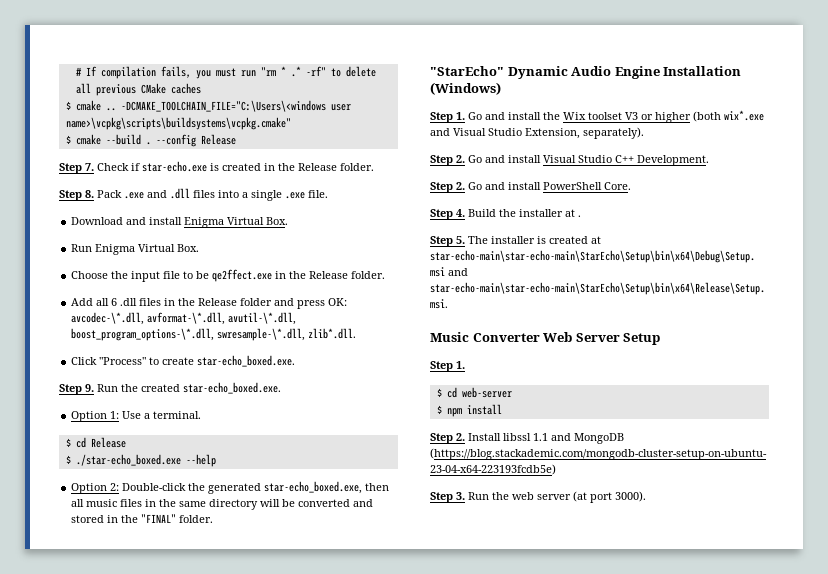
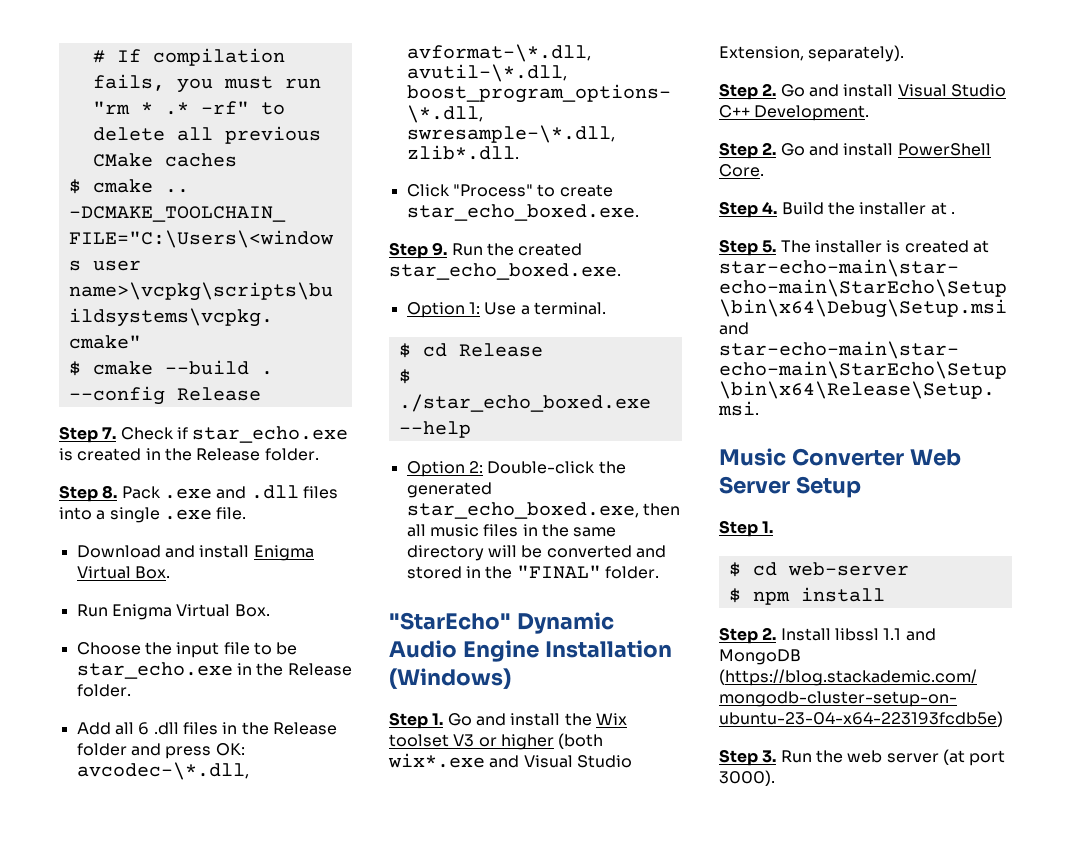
[142,161,207,172] star-echo.exe -> [192,426,349,443] star_echo.exe
[212,269,273,282] qe2ffect.exe -> [76,662,233,679] star_echo.exe
[197,355,296,367] star-echo_boxed.exe. -> [406,204,639,221] star_echo_boxed.exe.
[183,382,281,394] star-echo_boxed.exe. -> [389,263,621,280] star_echo_boxed.exe.
[75,454,181,466] ./star-echo_boxed.exe -> [398,394,651,412] ./star_echo_boxed.exe
[264,481,363,494] star-echo_boxed.exe, -> [406,502,639,519] star_echo_boxed.exe,

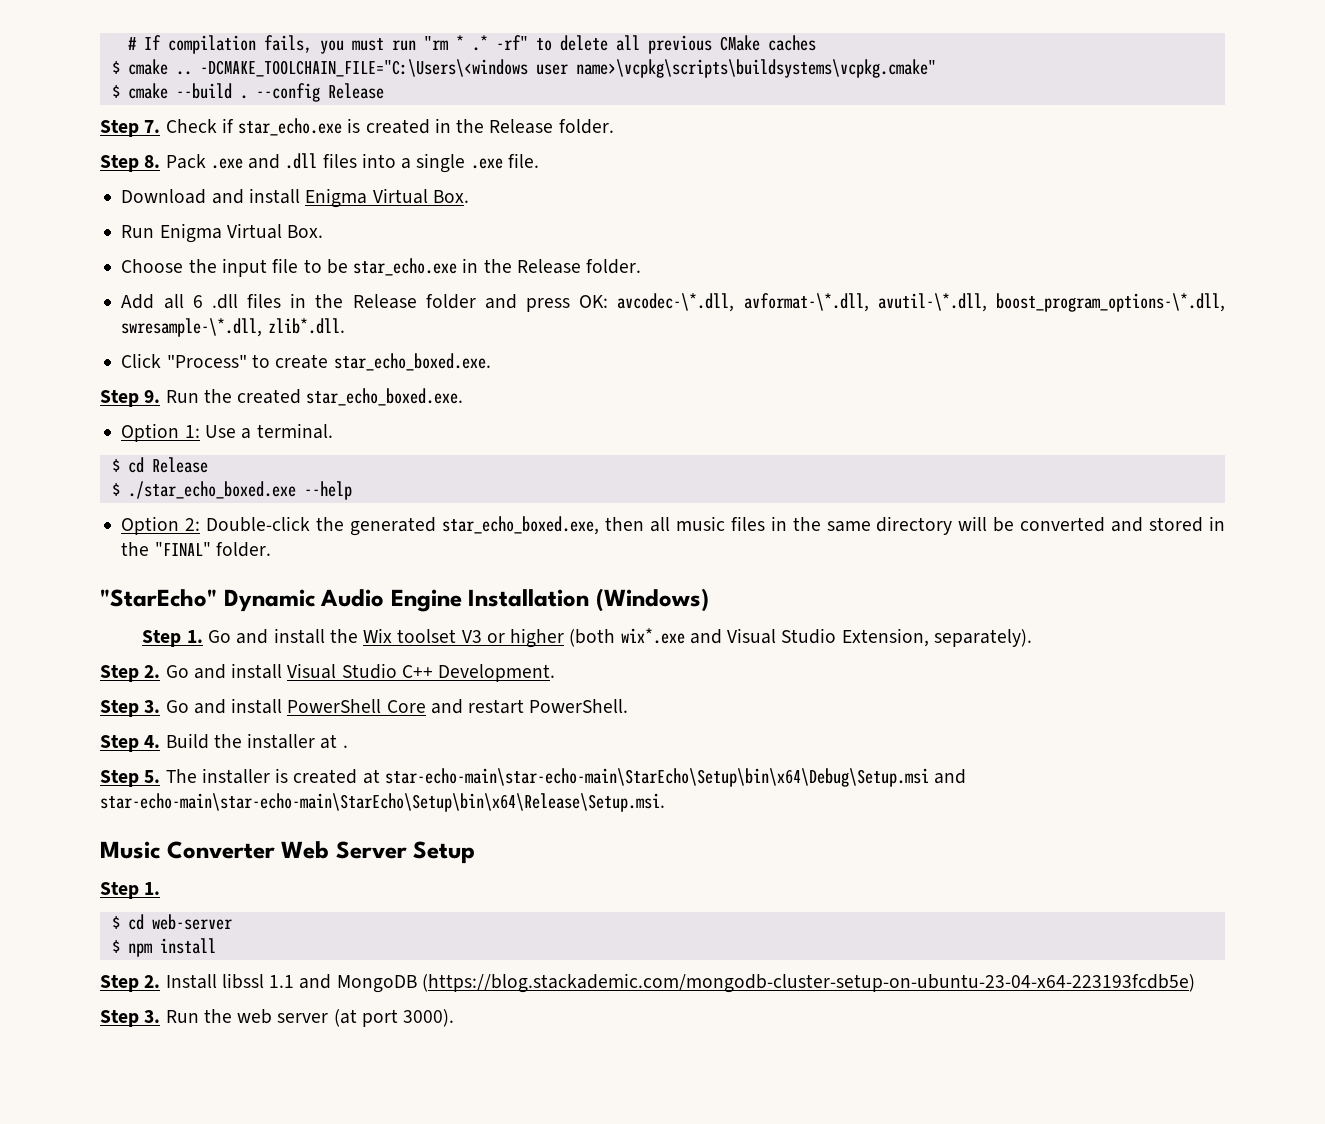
[762,142,777,155] 2. -> [144,700,161,713] 3.
[719,164,764,177] Core. -> [386,699,629,714] Core and restart PowerShell.

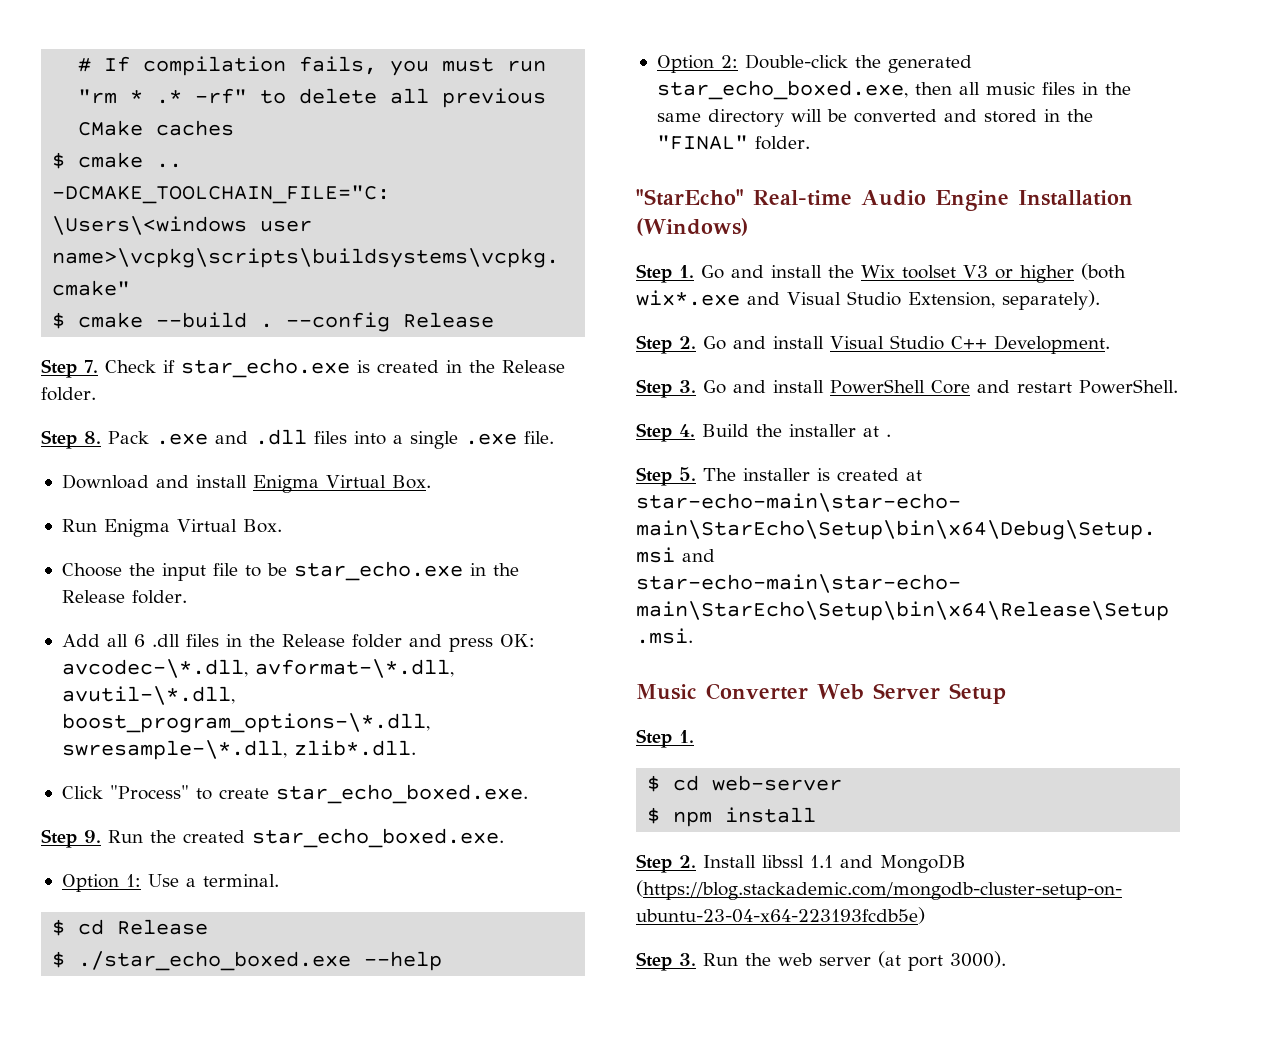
[223,589,315,612] Dynamic -> [753,190,852,206] Real-time

